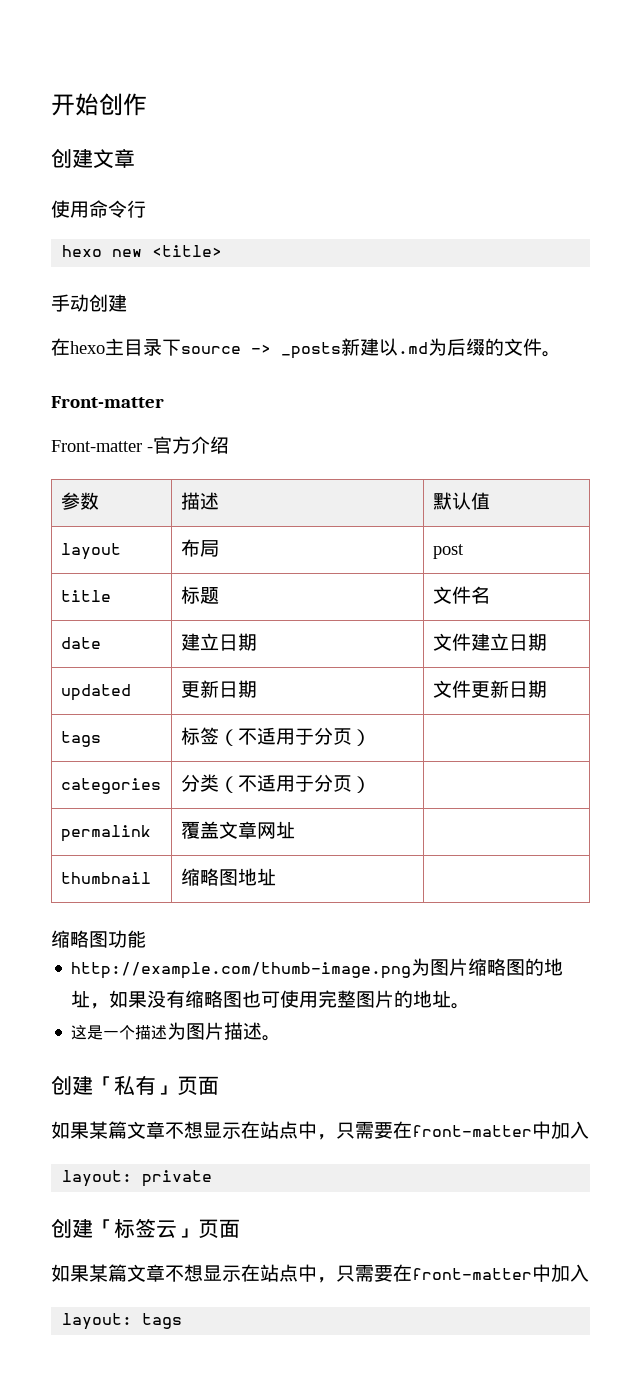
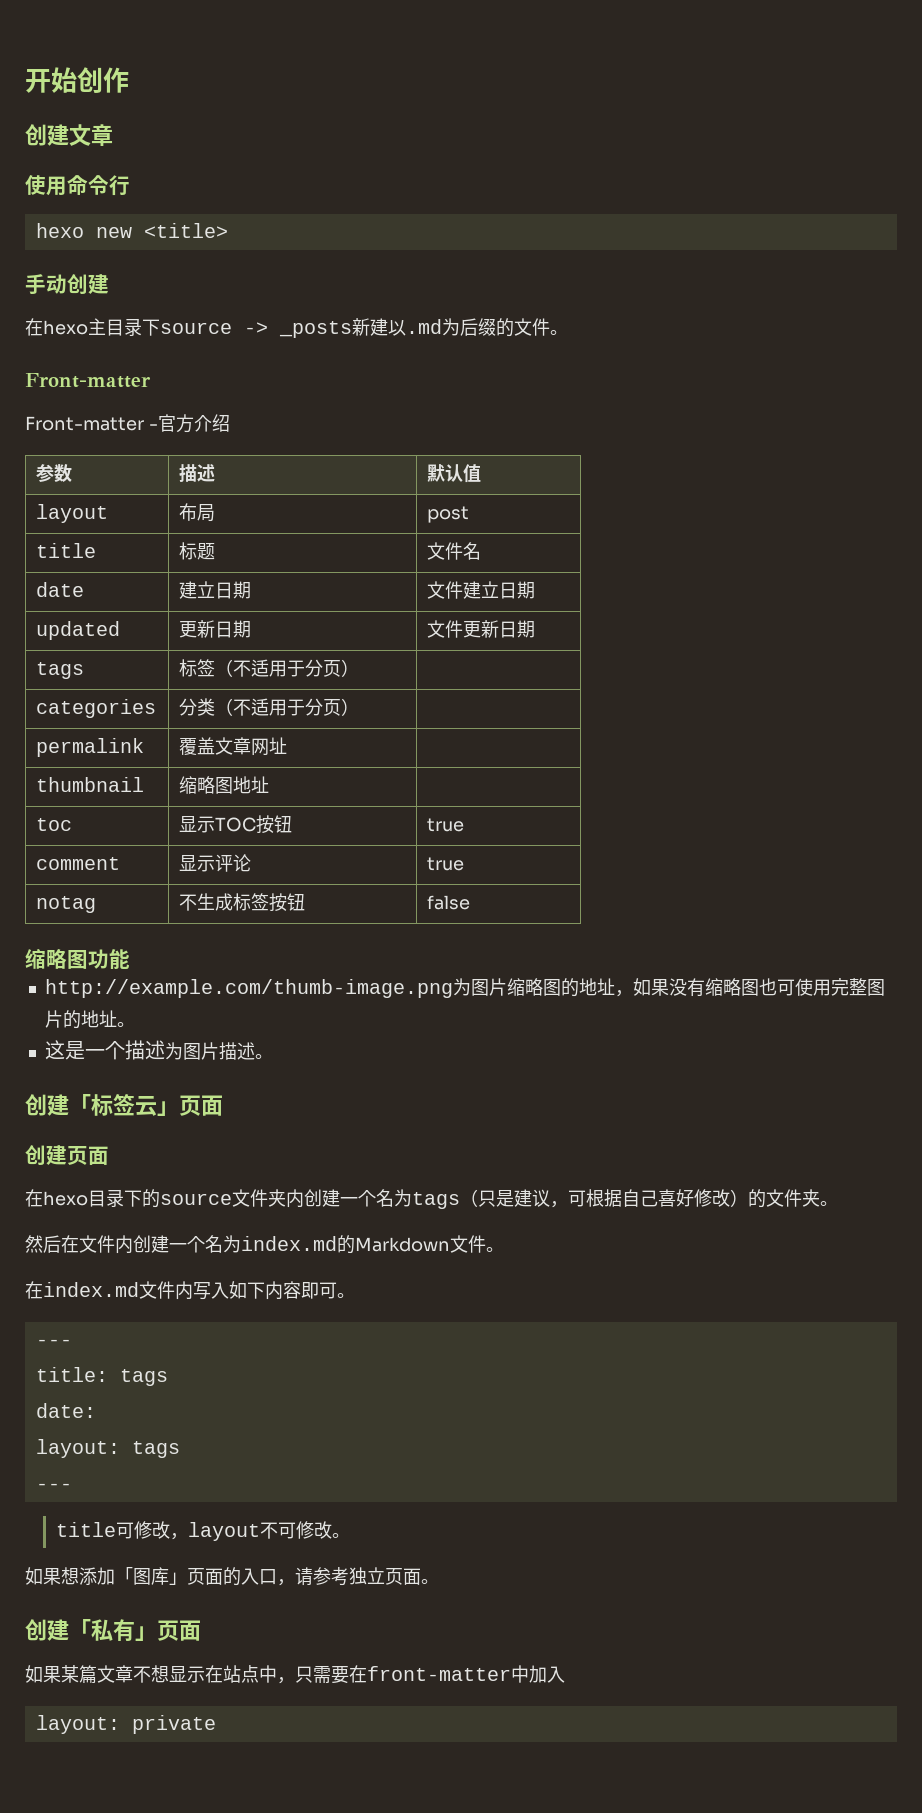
(276, 877) none -> [36,818,73,831] [179,815,293,834] [427,818,465,832] [36,857,121,870] [179,854,252,872] [427,857,465,871] [36,896,97,913] [179,893,306,912] [427,895,471,910] // toc | 显示TOC按钮 | true // comment | 显示评论 | true // notag | 不生成标签按钮 | false
(282, 1038) none -> [25,1094,223,1116] [25,1145,109,1165] [25,1189,838,1209] [25,1235,504,1254] [25,1281,355,1300] [35,1339,72,1346] [35,1367,168,1386] [35,1403,96,1418] [35,1439,180,1458] [35,1483,72,1490] [55,1521,350,1541] [25,1567,439,1586] // 创建「标签云」页面 // 创建页面 // 在hexo目录下的source文件夹内创建一个名为tags（只是建议，可根据自己喜好修改）的文件夹。 // 然后在文件内创建一个名为index.md的Markdown文件。 // 在index.md文件内写入如下内容即可。 // --- // title: tags // date: // layout: tags // --- // title可修改，layout不可修改。 // 如果想添加「图库」页面的入口，请参考独立页面。
[51,1218,240,1238] [51,1264,589,1283] [62,1313,183,1330] // 创建「标签云」页面 // 如果某篇文章不想显示在站点中，只需要在front-matter中加入 // layout: tags -> (216, 1724) none

